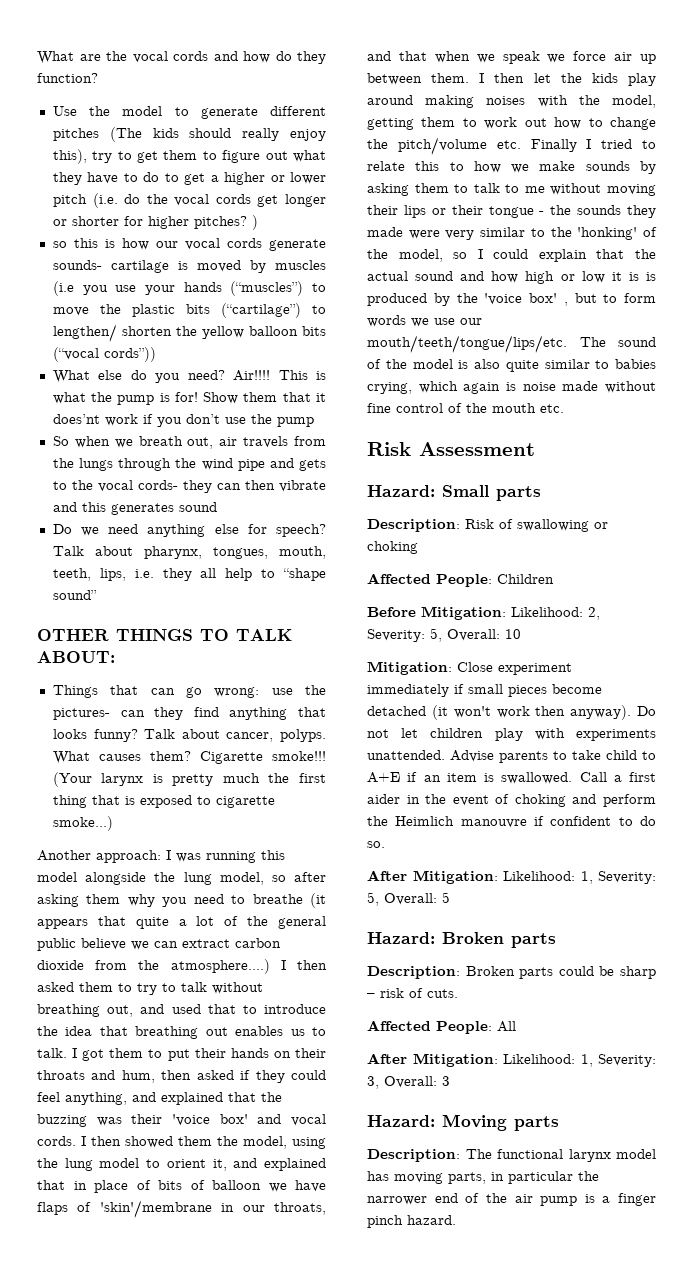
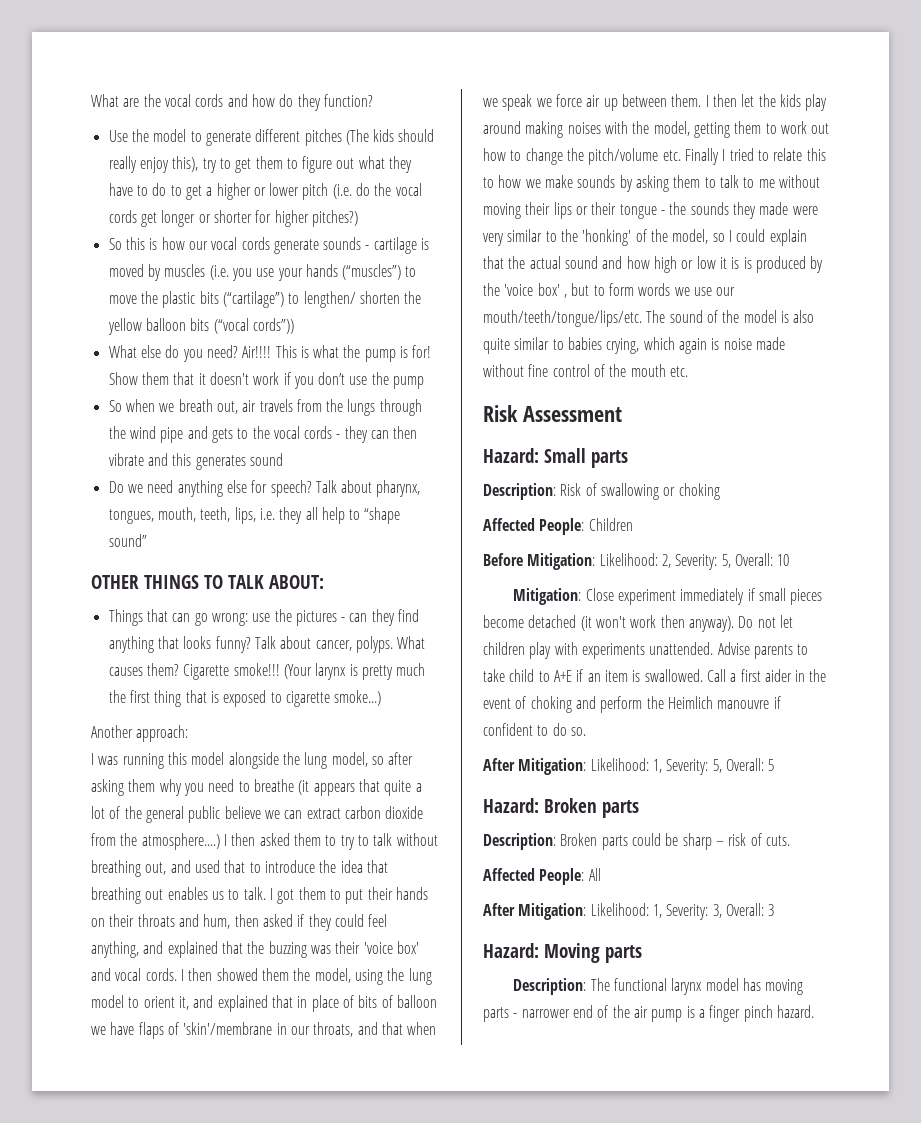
[193,215,258,230] [52,241,67,248] pitches? ) // so -> [311,210,358,227] [108,238,122,250] pitches?) // So
[52,260,102,270] sounds- -> [323,237,370,250] sounds -
[52,281,74,296] (i.e -> [209,265,229,280] (i.e.
[52,414,100,424] does’nt -> [209,372,249,385] doesn't
[137,480,178,490] cords- -> [304,426,341,439] cords -
[52,708,110,720] pictures- -> [295,610,346,626] pictures -
(161, 856) none -> (189, 733) //
[448,1171,599,1184] parts, in particular the -> [483,1007,518,1022] parts -

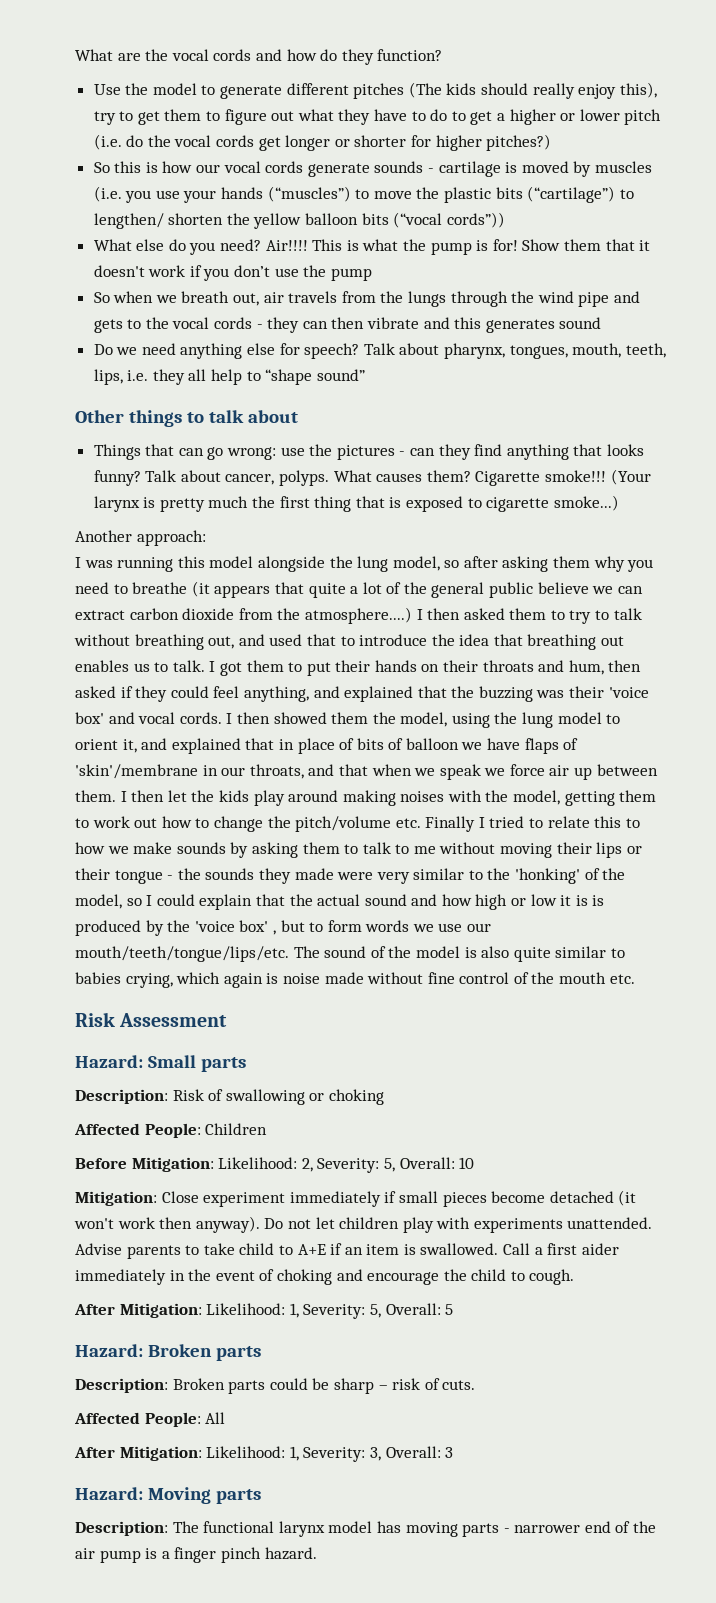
[91,575,324,589] OTHER THINGS TO TALK ABOUT: -> [75,410,298,427] Other things to talk about
(792, 675) none -> [75,1269,166,1285] immediately
[600,696,781,713] [483,723,586,736] perform the Heimlich manouvre if confident to do so. -> [367,1269,575,1285] encourage the child to cough.

